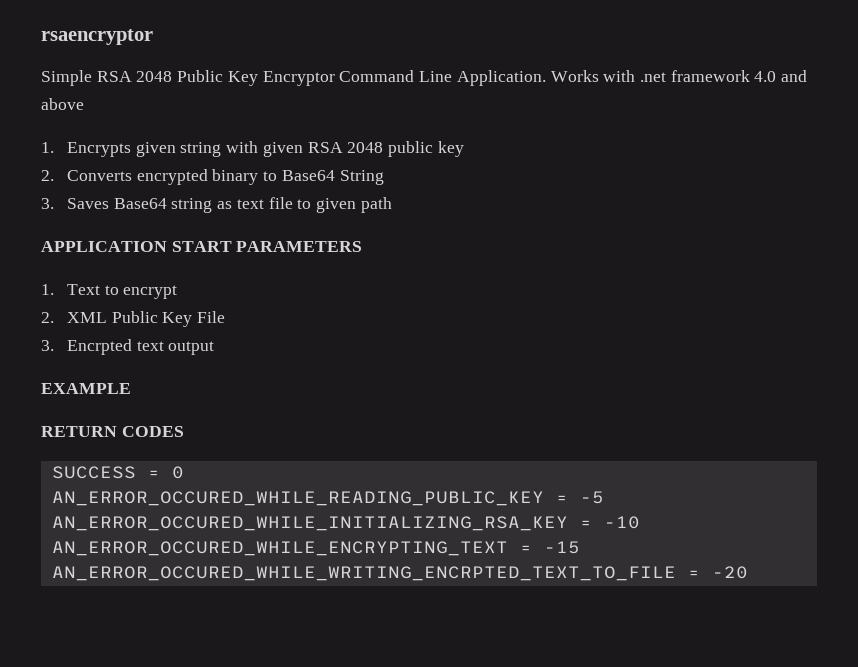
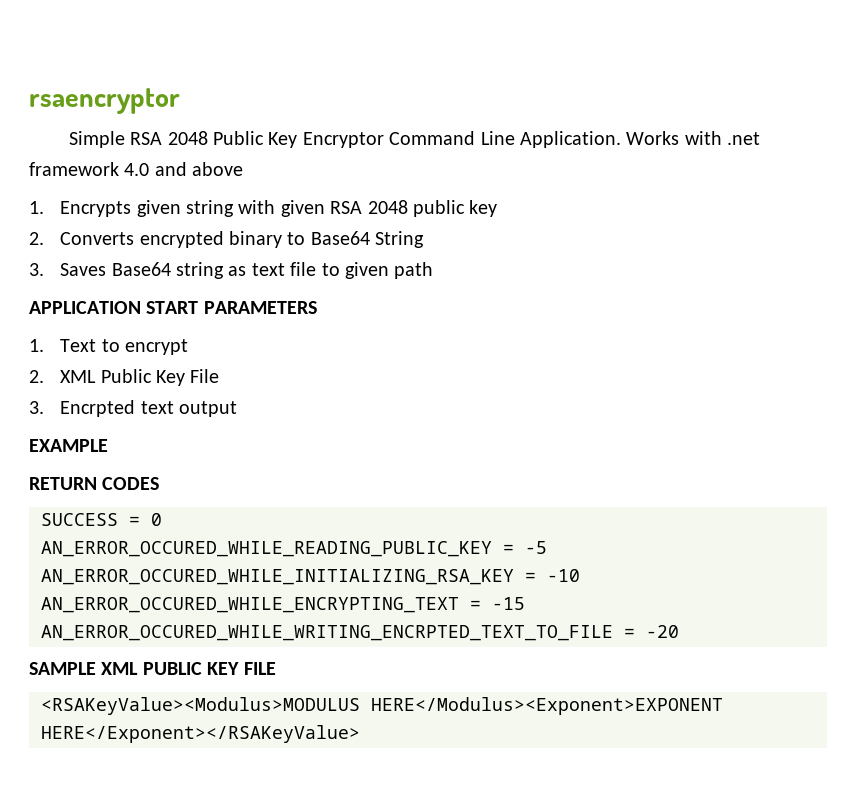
(748, 572) none -> [29,662,276,675] [41,697,723,715] [41,725,360,743] // SAMPLE XML PUBLIC KEY FILE // <RSAKeyValue><Modulus>MODULUS HERE</Modulus><Exponent>EXPONENT HERE</Exponent></RSAKeyValue>

